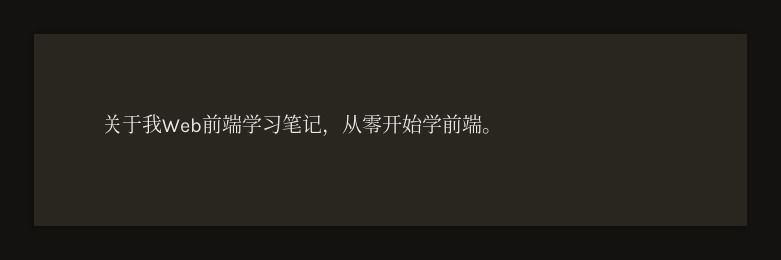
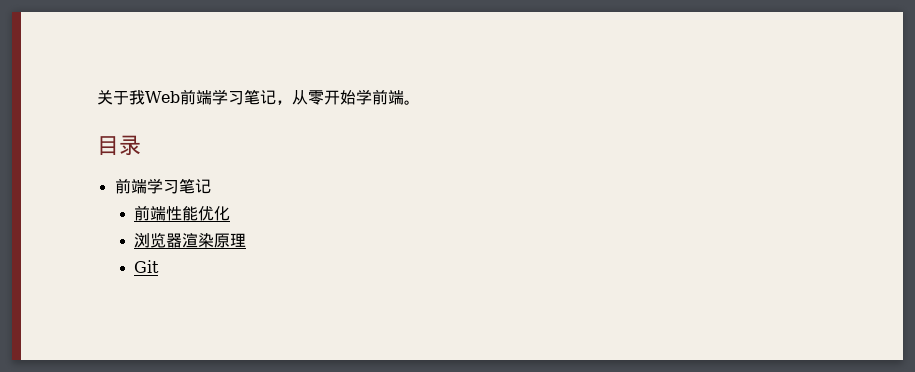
(502, 131) none -> [97,135,141,156] [114,178,211,194] [134,205,231,221] [134,232,247,248] [134,260,160,273] // 目录 // 前端学习笔记 // 前端性能优化 // 浏览器渲染原理 // Git

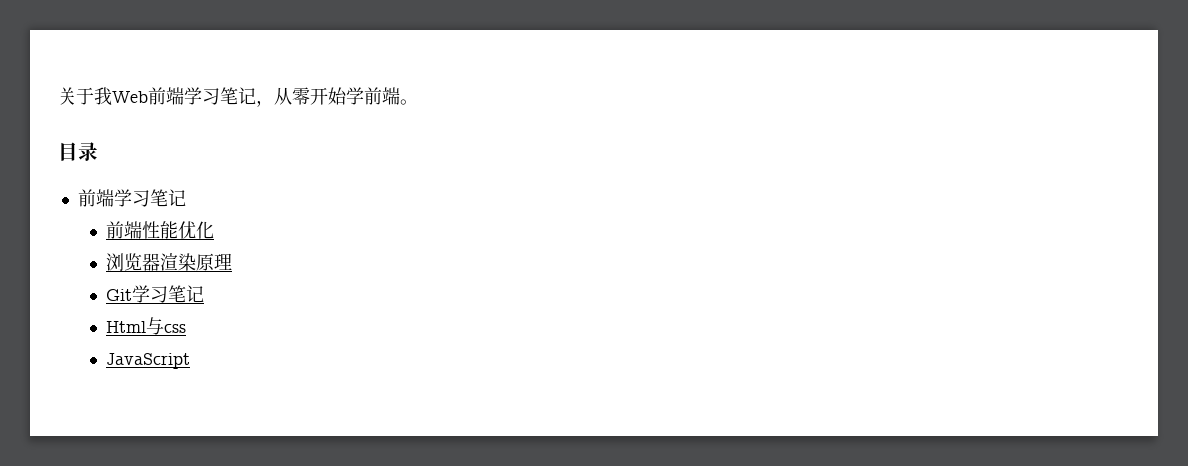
(160, 266) none -> [132,285,205,303] [106,317,187,335] [106,353,191,369] 学习笔记 // Html与css // JavaScript

